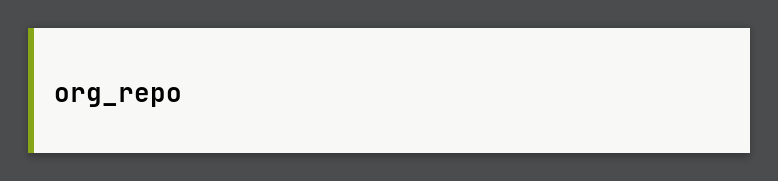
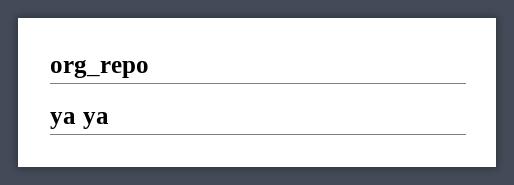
(182, 97) none -> [50,112,109,129] // ya ya

